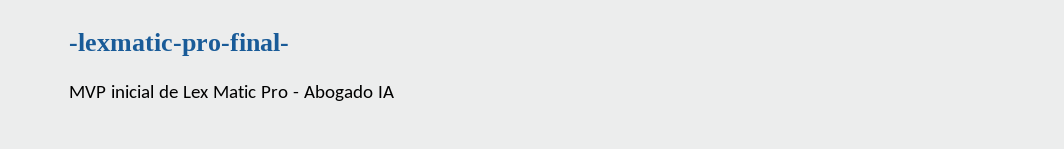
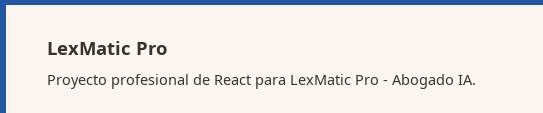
[69,33,289,56] [69,85,256,98] -lexmatic-pro-final- // MVP inicial de Lex Matic -> [47,41,167,55] [47,74,351,89] LexMatic Pro // Proyecto profesional de React para LexMatic
[377,86,394,98] IA -> [458,75,476,85] IA.

